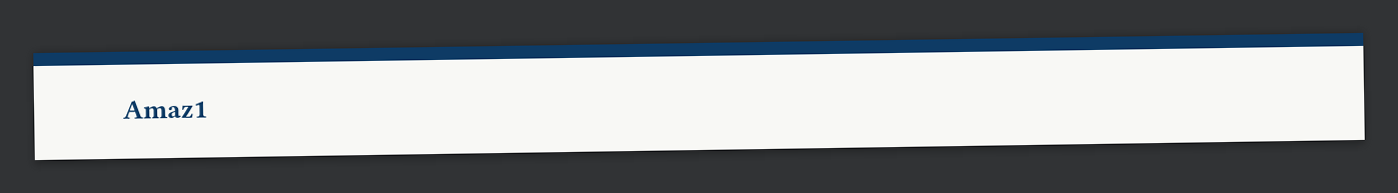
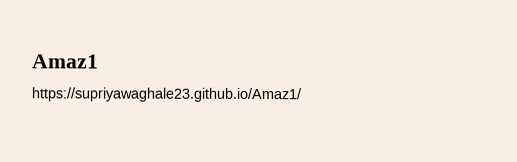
(208, 109) none -> [31,87,302,103] // https://supriyawaghale23.github.io/Amaz1/

